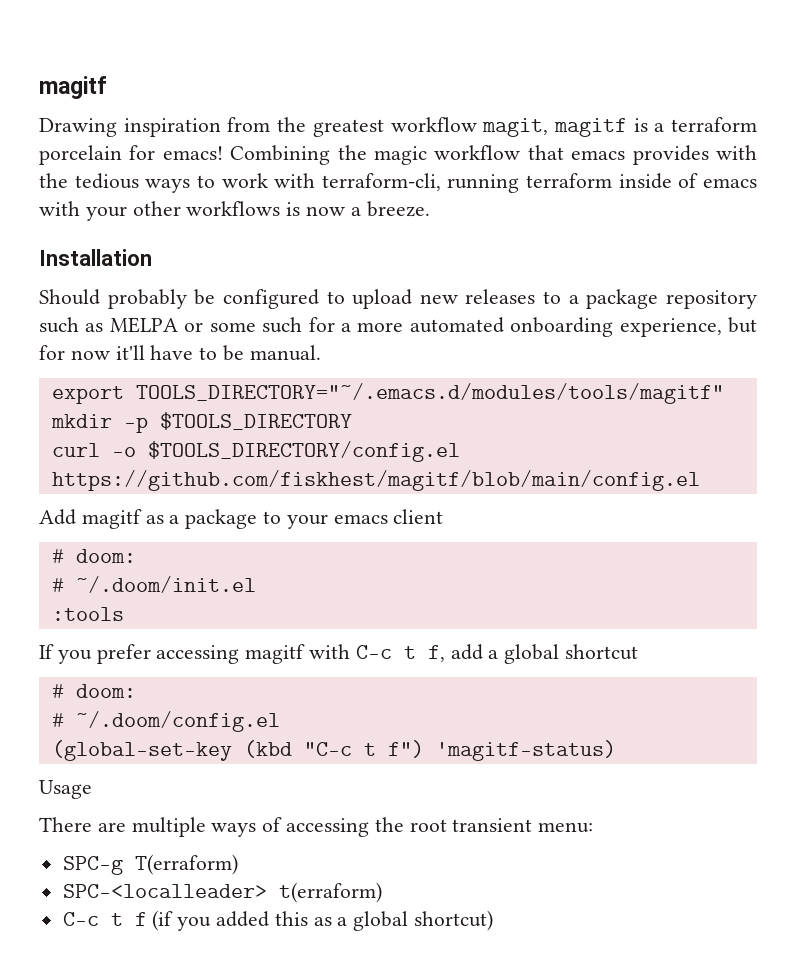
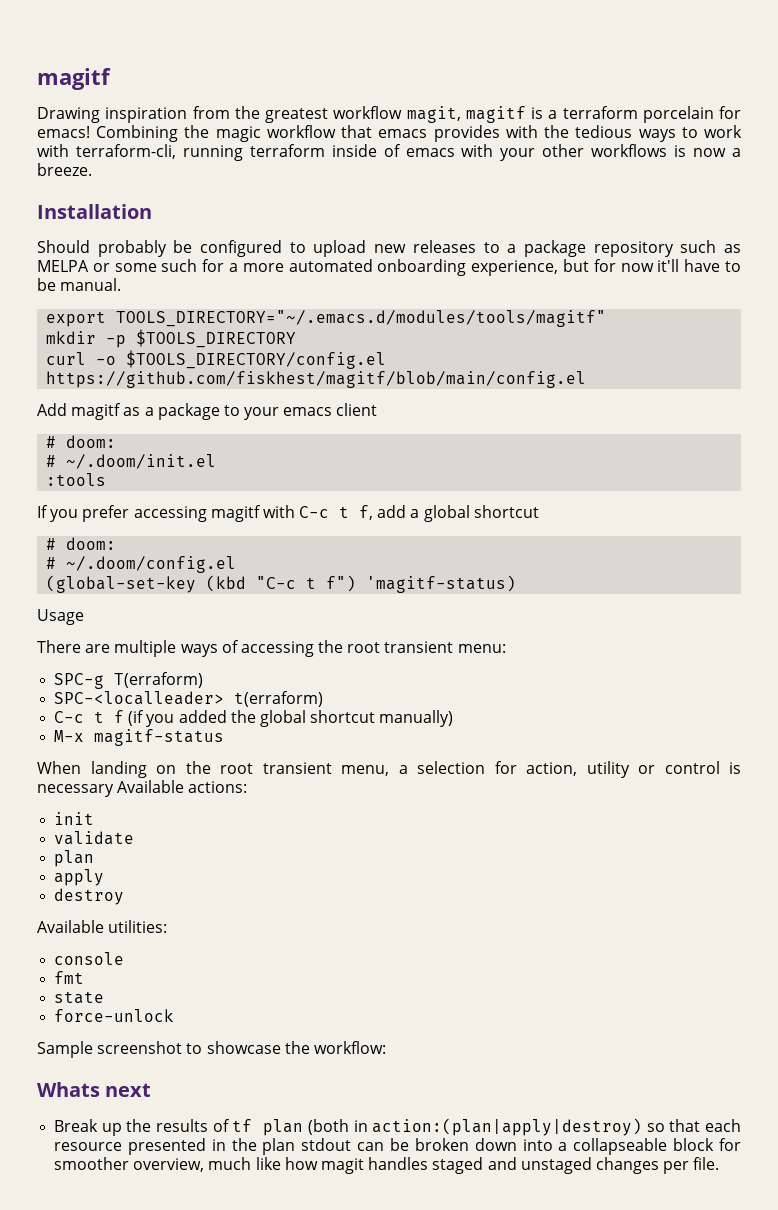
[274,910,494,931] this as a global shortcut) -> [230,710,454,727] [54,729,225,746] [37,761,741,778] [37,780,248,797] [54,812,95,825] [54,831,135,845] [54,850,95,867] [54,869,105,886] [54,888,125,905] [37,920,168,933] [54,952,125,965] [54,971,85,984] [54,991,105,1004] [54,1009,175,1022] [37,1041,386,1058] [37,1082,152,1097] [54,1118,741,1136] [54,1138,741,1155] [54,1157,720,1174] the global shortcut manually) // M-x magitf-status // When landing on the root transient menu, a selection for action, utility or control is necessary Available actions: // init // validate // plan // apply // destroy // Available utilities: // console // fmt // state // force-unlock // Sample screenshot to showcase the workflow: // Whats next // Break up the results of tf plan (both in action:(plan|apply|destroy) so that each resource presented in the plan stdout can be broken down into a collapseable block for smoother overview, much like how magit handles staged and unstaged changes per file.

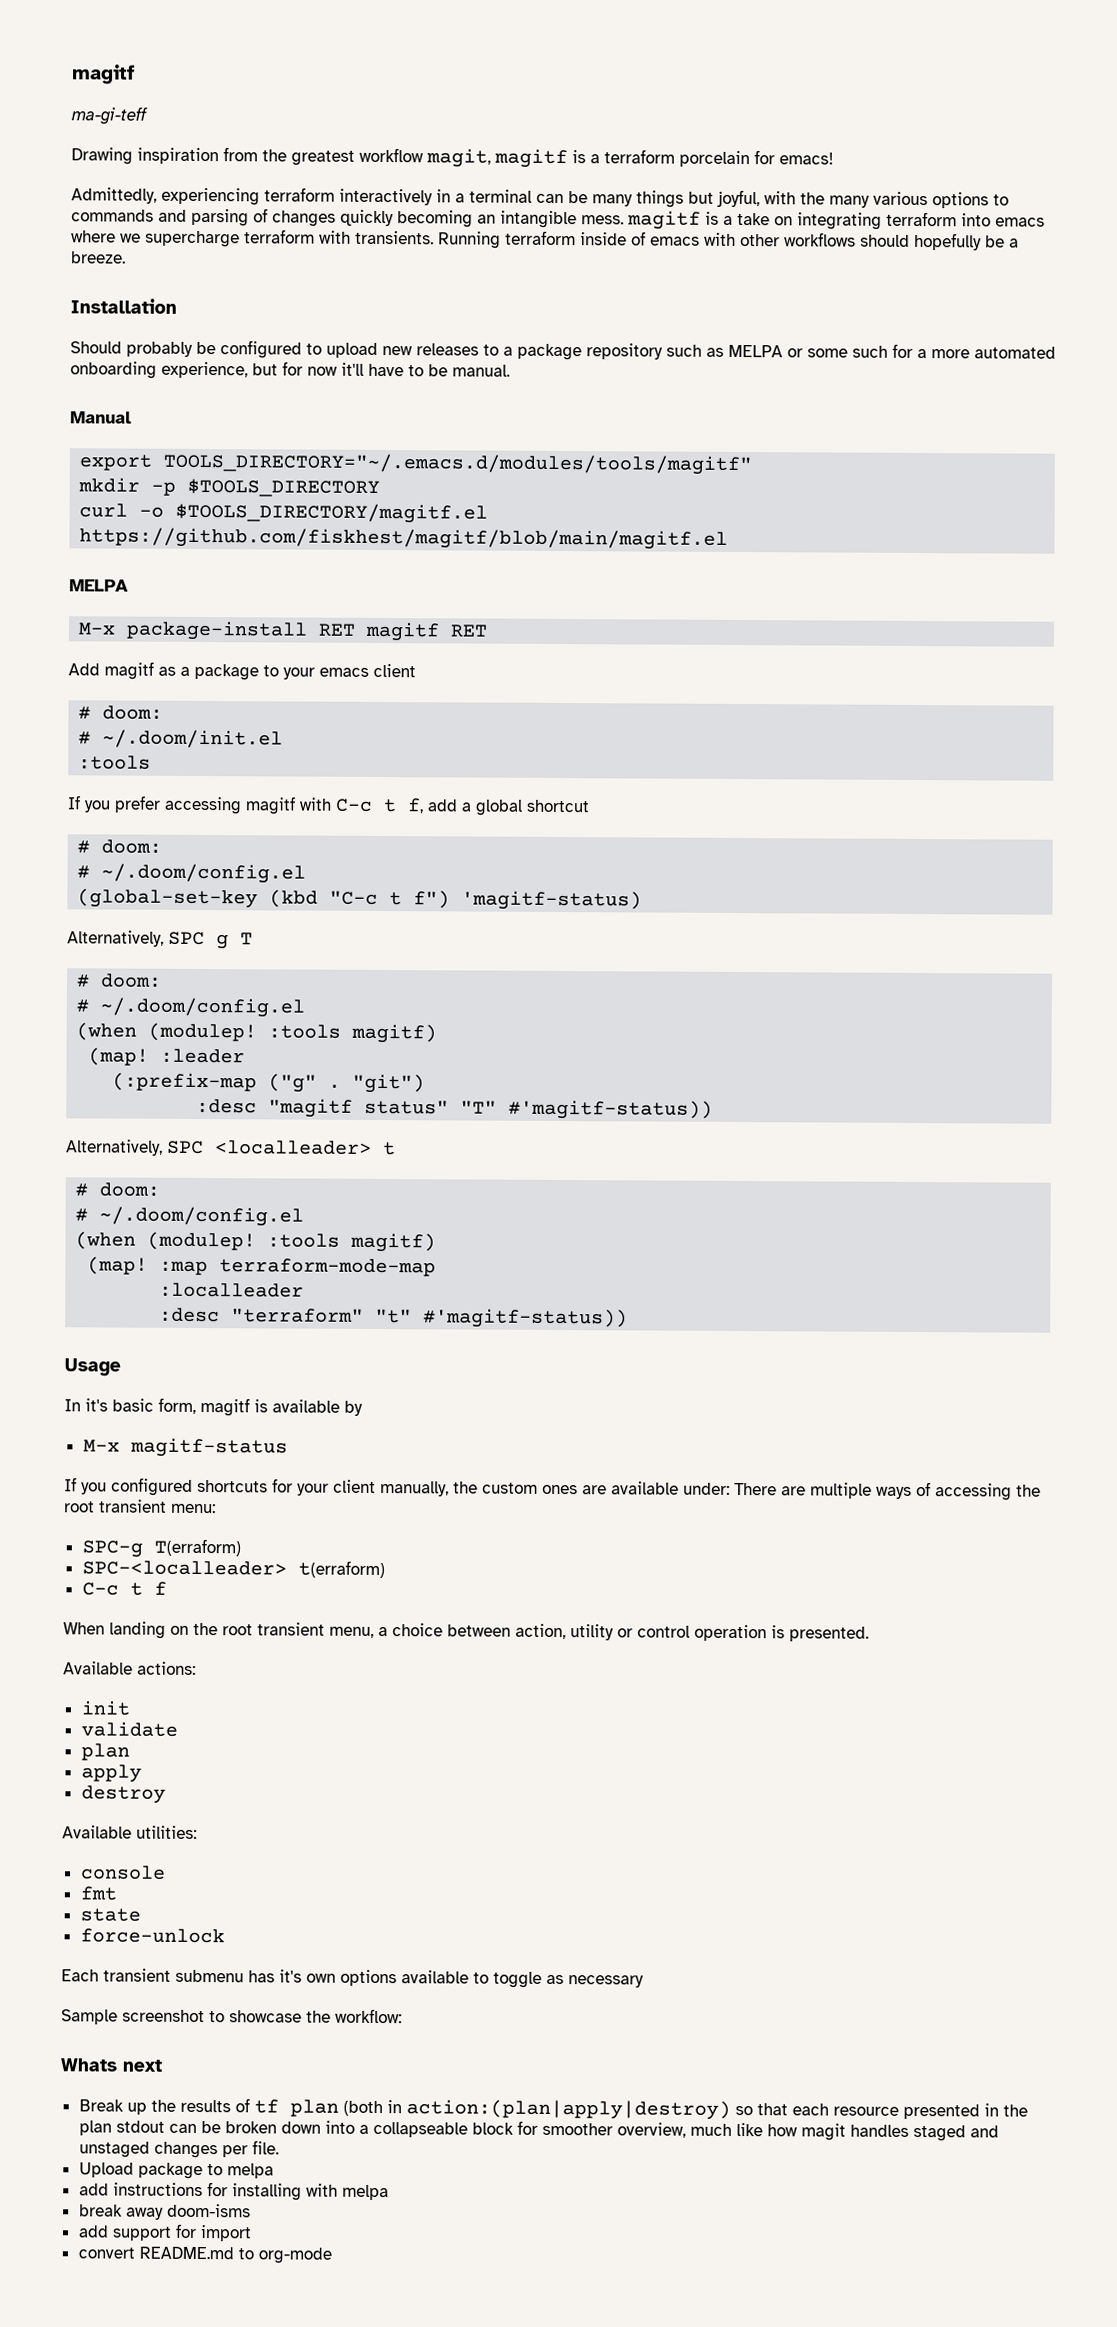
[37,68,111,90] magitf -> [72,64,135,85] [71,106,148,125] magitf // ma-gi-teff
[96,125,743,142] [37,144,243,161] Combining the magic workflow that emacs provides with the tedious ways to work with terraform-cli, running -> [71,187,1009,209] [71,208,1045,230] [71,229,501,249] // Admittedly, experiencing terraform interactively in a terminal can be many things but joyful, with the many various options to commands and parsing of changes quickly becoming an intangible mess. magitf is a take on integrating terraform into emacs where we supercharge terraform with transients. Running
[500,148,536,161] your -> (736, 239) none
[674,145,727,157] is now -> [860,232,1005,251] should hopefully be
(122, 284) none -> [70,411,132,424] // Manual
[126,350,387,369] [46,371,587,388] $TOOLS_DIRECTORY/config.el https://github.com/fiskhest/magitf/blob/main/config.el -> [175,502,489,524] [79,527,729,550] [69,579,129,592] [78,620,489,642] $TOOLS_DIRECTORY/magitf.el https://github.com/fiskhest/magitf/blob/main/magitf.el // MELPA // M-x package-install RET magitf RET
[37,609,84,625] Usage // -> [67,930,253,950] [76,973,163,988] [76,997,306,1018] [76,1022,438,1044] [88,1047,246,1066] [112,1072,426,1094] [196,1098,714,1120] [66,1139,396,1156] [75,1182,161,1197] [75,1206,305,1227] [75,1231,437,1253] [87,1256,437,1277] [159,1282,305,1298] [159,1307,629,1329] [64,1358,121,1377] [64,1397,363,1417] [82,1437,288,1458] [64,1477,730,1497] Alternatively, SPC g T // # doom: // # ~/.doom/config.el // (when (modulep! :tools magitf) // (map! :leader // (:prefix-map ("g" . "git") // :desc "magitf status" "T" #'magitf-status)) // Alternatively, SPC <localleader> t // # doom: // # ~/.doom/config.el // (when (modulep! :tools magitf) // (map! :map terraform-mode-map // :localleader // :desc "terraform" "t" #'magitf-status)) // Usage // In it's basic form, magitf is available by // M-x magitf-status // If you configured shortcuts for your client manually, the custom ones are available under:
[128,710,454,727] [54,729,225,746] (if you added the global shortcut manually) // M-x magitf-status -> (167, 1588) none
[417,761,517,774] selection for -> [392,1623,511,1637] choice between
[729,762,741,774] [37,784,114,797] is necessary -> [694,1624,869,1642] operation is presented. //
(175, 1015) none -> [61,1968,644,1988] // Each transient submenu has it's own options available to toggle as necessary
(720, 1163) none -> [78,2162,274,2180] [78,2182,389,2201] [78,2203,251,2220] [77,2223,252,2242] [77,2246,332,2264] // Upload package to melpa // add instructions for installing with melpa // break away doom-isms // add support for import // convert README.md to org-mode

